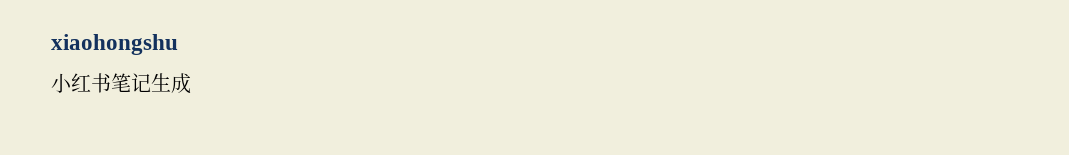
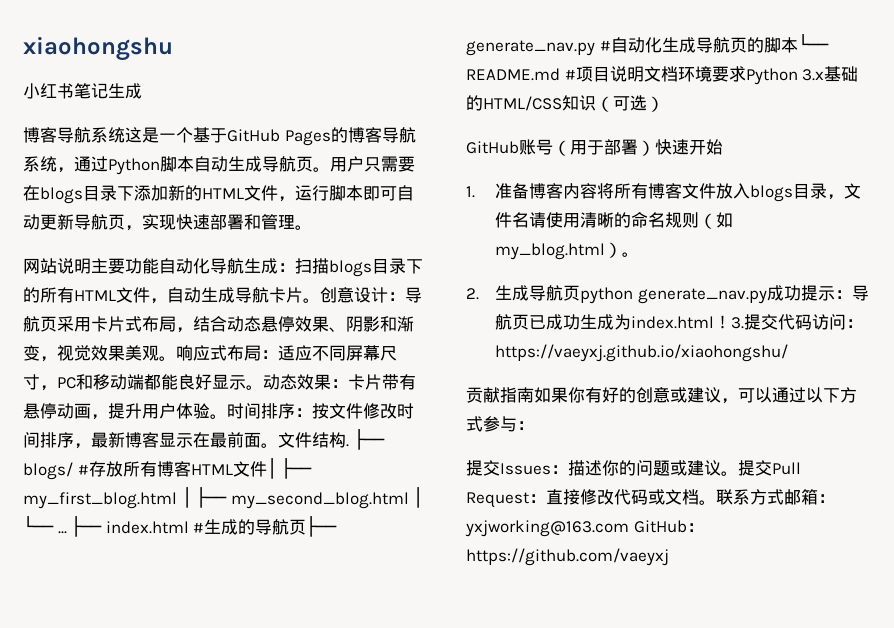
(191, 83) none -> [23,127,416,146] [23,156,415,175] [23,185,414,204] [23,214,312,231] [23,258,423,277] [23,287,422,304] [23,316,414,333] [23,345,397,362] [23,374,416,391] [23,403,414,420] [23,429,385,450] [23,458,313,480] [23,487,424,509] [23,516,338,537] [466,34,829,56] [466,66,859,85] [466,95,664,112] [466,139,723,156] [466,183,862,202] [495,212,734,229] [495,242,640,260] [466,285,869,304] [495,314,864,330] [495,344,789,362] [466,387,857,404] [466,416,534,432] [466,460,801,476] [466,489,835,508] [465,520,704,537] [466,548,669,566] // 博客导航系统这是一个基于GitHub Pages的博客导航系统，通过Python脚本自动生成导航页。用户只需要在blogs目录下添加新的HTML文件，运行脚本即可自动更新导航页，实现快速部署和管理。 // 网站说明主要功能自动化导航生成：扫描blogs目录下的所有HTML文件，自动生成导航卡片。创意设计：导航页采用卡片式布局，结合动态悬停效果、阴影和渐变，视觉效果美观。响应式布局：适应不同屏幕尺寸，PC和移动端都能良好显示。动态效果：卡片带有悬停动画，提升用户体验。时间排序：按文件修改时间排序，最新博客显示在最前面。文件结构. ├── blogs/ #存放所有博客HTML文件│ ├── my_first_blog.html │ ├── my_second_blog.html │ └── ... ├── index.html #生成的导航页├── generate_nav.py #自动化生成导航页的脚本└── README.md #项目说明文档环境要求Python 3.x基础的HTML/CSS知识（可选） // GitHub账号（用于部署）快速开始 // 1.准备博客内容将所有博客文件放入blogs目录，文件名请使用清晰的命名规则（如my_blog.html）。 // 2.生成导航页python generate_nav.py成功提示：导航页已成功生成为index.html！3.提交代码访问：https://vaeyxj.github.io/xiaohongshu/ // 贡献指南如果你有好的创意或建议，可以通过以下方式参与： // 提交Issues：描述你的问题或建议。提交Pull Request：直接修改代码或文档。联系方式邮箱：yxjworking@163.com GitHub：https://github.com/vaeyxj

